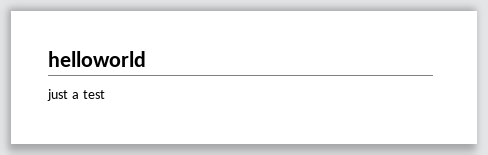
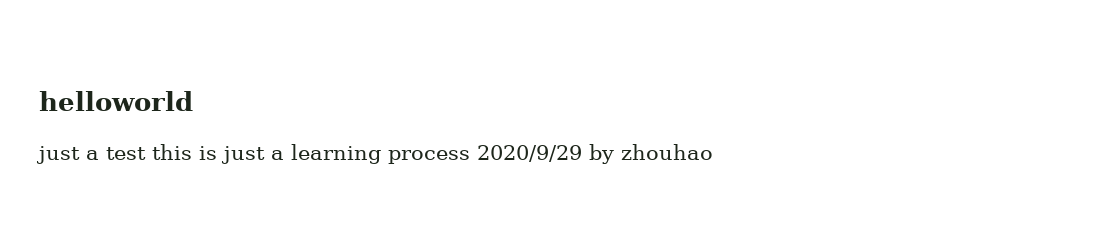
(105, 94) none -> [152,144,713,164] this is just a learning process 2020/9/29 by zhouhao

